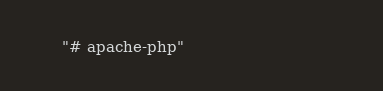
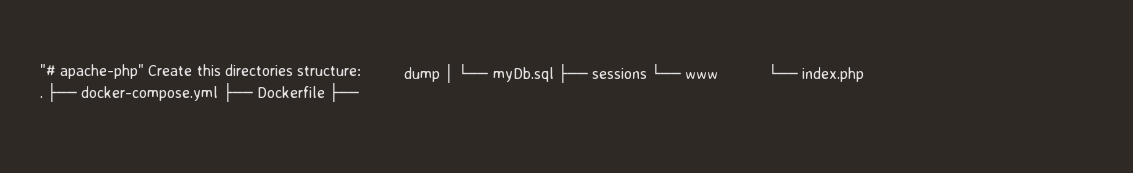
(184, 48) none -> [148,64,361,76] [40,82,359,102] [404,63,865,83] Create this directories structure: . ├── docker-compose.yml ├── Dockerfile ├── dump │ └── myDb.sql ├── sessions └── www └── index.php

